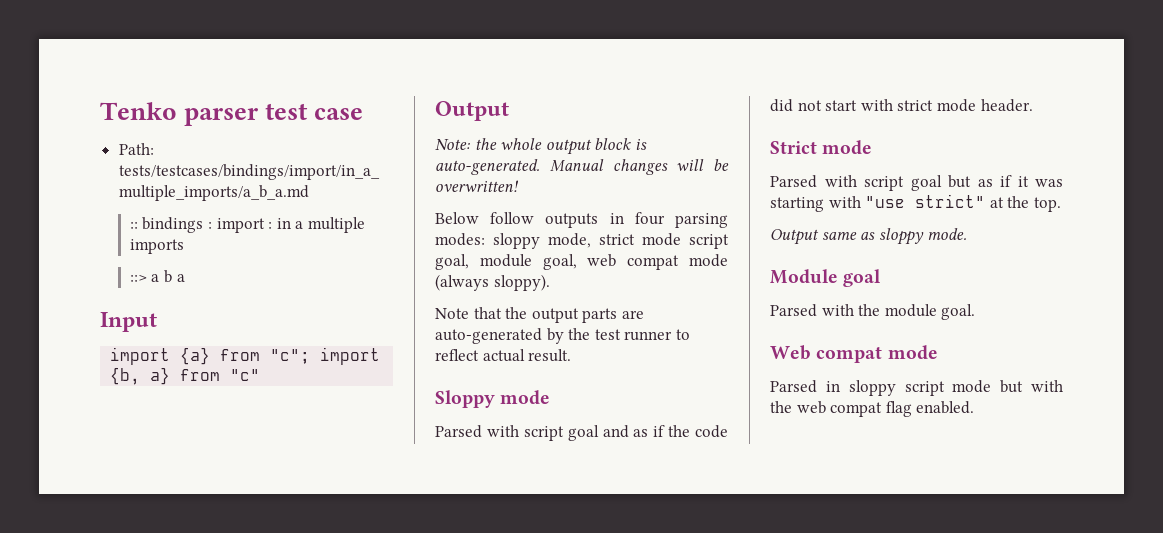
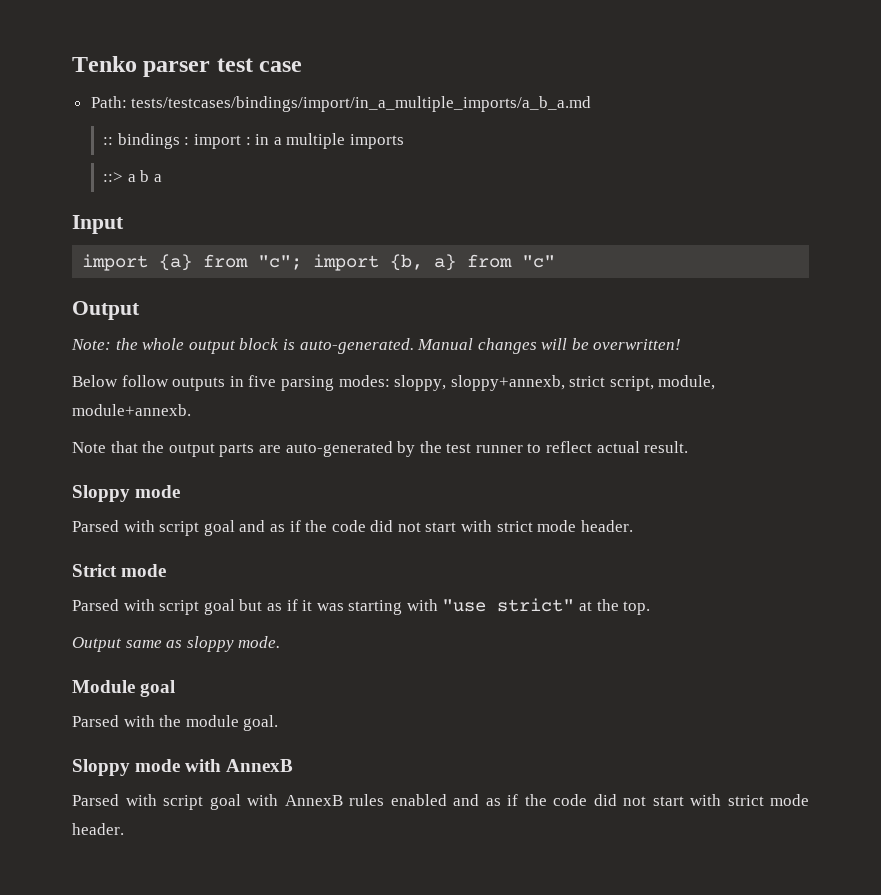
[634,212,665,225] four -> [248,375,277,387] five
[493,233,729,249] [435,254,728,270] [435,274,550,291] sloppy mode, strict mode script goal, module goal, web compat mode (always sloppy). -> [394,375,716,391] [72,404,191,416] sloppy, sloppy+annexb, strict script, module, module+annexb.
[770,345,938,363] [770,380,1063,396] [770,401,975,417] Web compat mode // Parsed in sloppy script mode but with the web compat flag enabled. -> [72,759,294,776] [72,794,809,810] [72,823,124,835] Sloppy mode with AnnexB // Parsed with script goal with AnnexB rules enabled and as if the code did not start with strict mode header.

